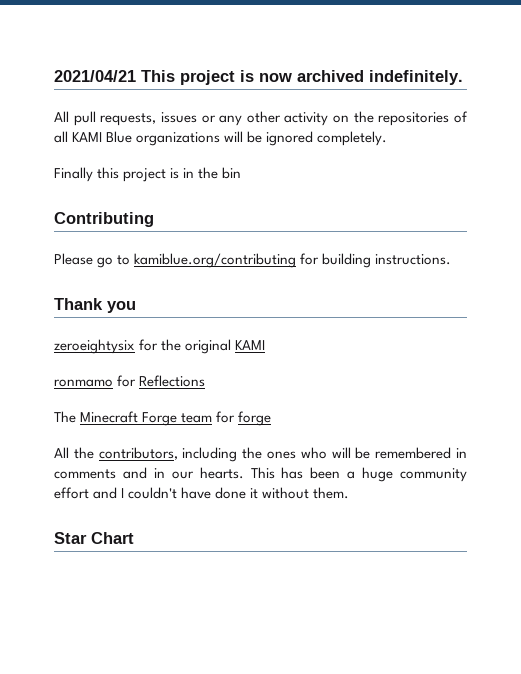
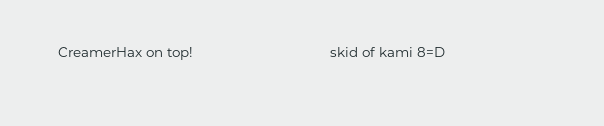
[54,70,463,85] [54,111,468,126] [54,131,388,146] [54,167,242,182] [54,212,154,227] [54,253,452,268] [54,298,136,313] [54,339,266,354] [54,375,206,387] [54,411,272,426] [54,447,468,462] [54,467,467,482] [54,487,350,499] [54,532,134,544] 2021/04/21 This project is now archived indefinitely. // All pull requests, issues or any other activity on the repositories of all KAMI Blue organizations will be ignored completely. // Finally this project is in the bin // Contributing // Please go to kamiblue.org/contributing for building instructions. // Thank you // zeroeightysix for the original KAMI // ronmamo for Reflections // The Minecraft Forge team for forge // All the contributors, including the ones who will be remembered in comments and in our hearts. This has been a huge community effort and I couldn't have done it without them. // Star Chart -> [58,47,193,60] [330,47,445,57] CreamerHax on top! // skid of kami 8=D

